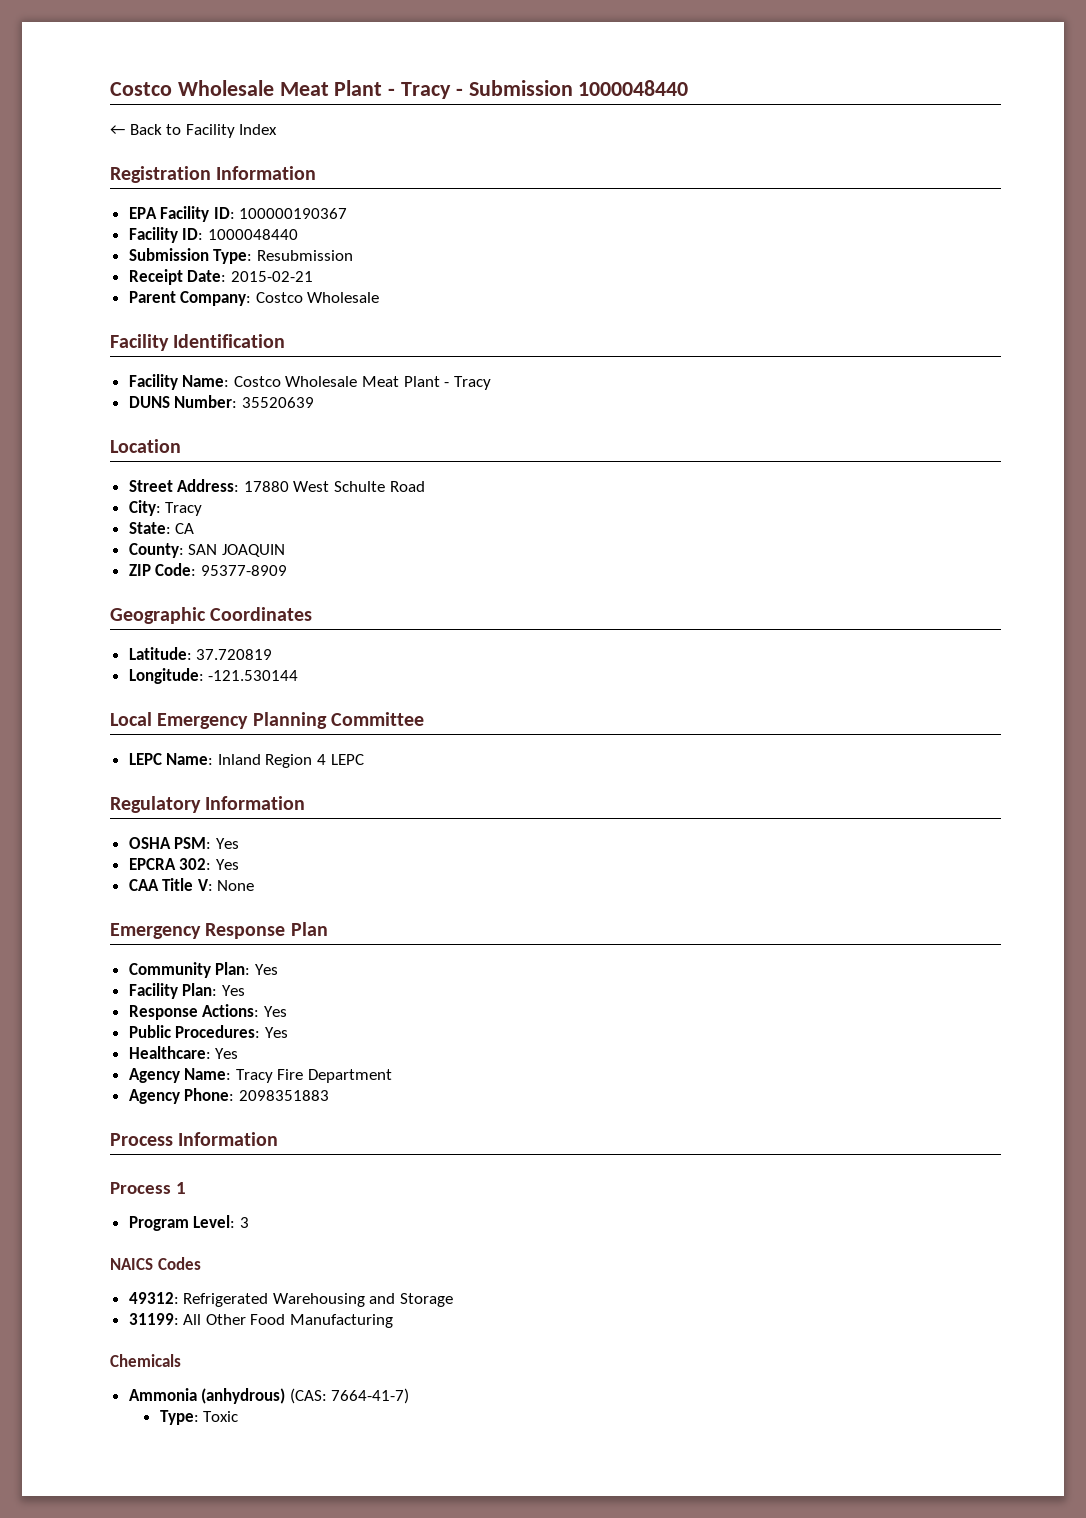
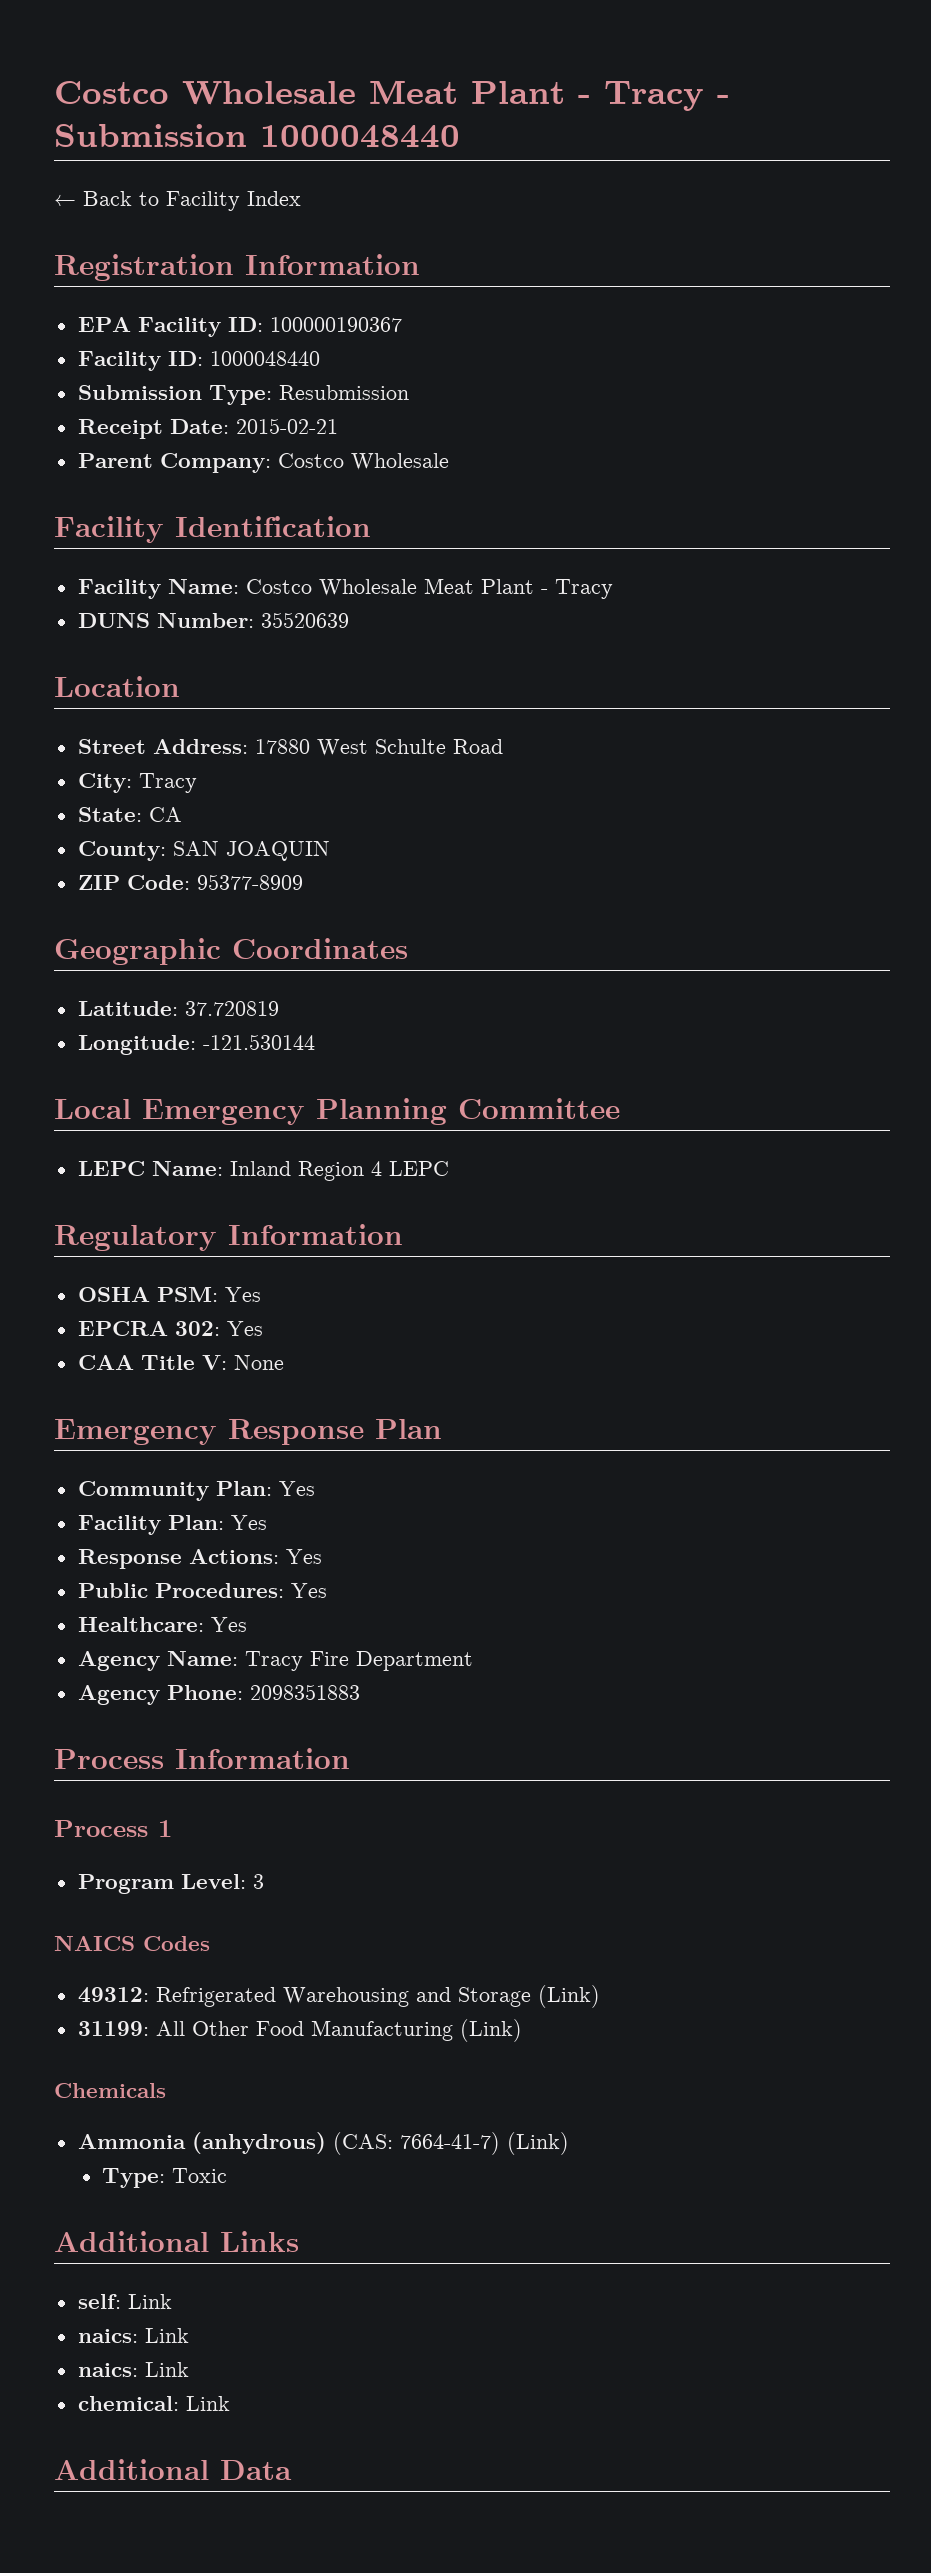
(454, 1300) none -> [537,1985,600,2008] (Link)
(394, 1321) none -> [459,2019,522,2042] (Link)
(410, 1396) none -> [506,2132,569,2155] (Link)
(239, 1416) none -> [54,2231,299,2252] [77,2294,172,2309] [77,2328,189,2343] [77,2362,189,2377] [77,2396,230,2411] [54,2459,292,2480] // Additional Links // self: Link // naics: Link // naics: Link // chemical: Link // Additional Data

